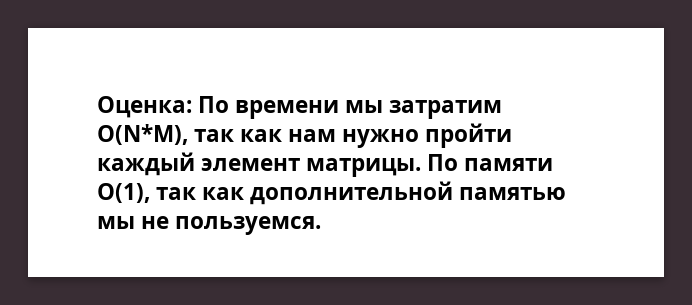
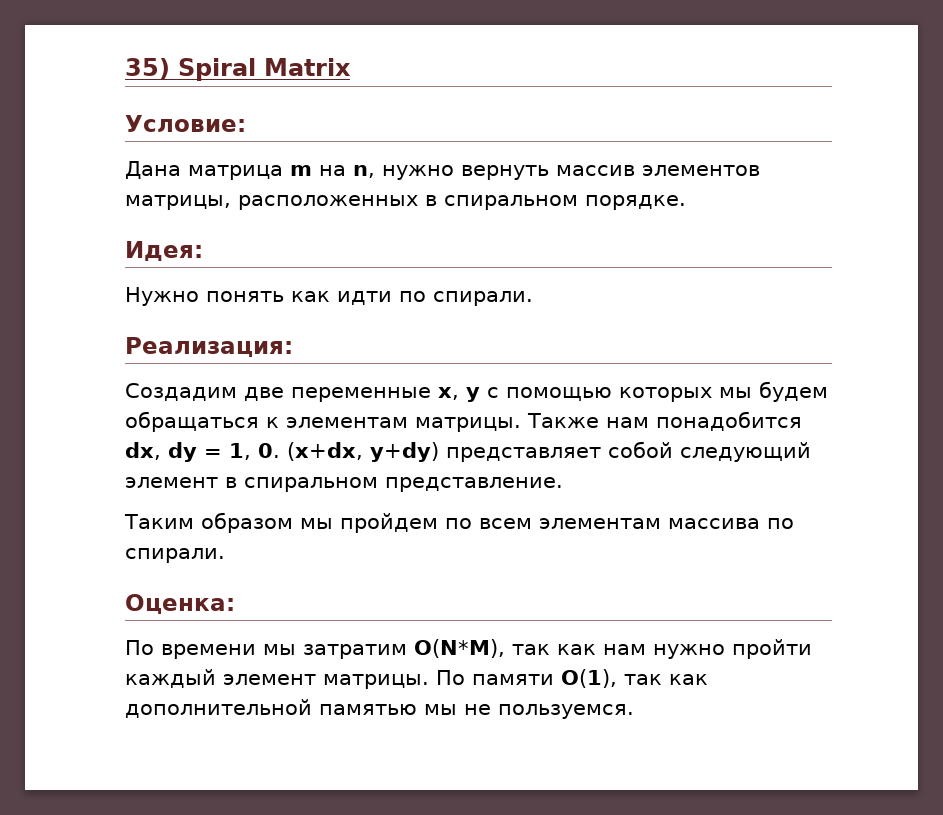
(97, 107) none -> [125,58,351,81] [125,115,246,132] [125,161,760,180] [125,195,686,210] [125,241,203,261] [125,287,533,306] [125,337,293,357] [125,381,828,402] [125,411,802,432] [125,441,811,462] [125,477,563,492] [124,512,794,533] [125,548,225,563] 35) Spiral Matrix // Условие: // Дана матрица m на n, нужно вернуть массив элементов матрицы, расположенных в спиральном порядке. // Идея: // Нужно понять как идти по спирали. // Реализация: // Создадим две переменные x, y с помощью которых мы будем обращаться к элементам матрицы. Также нам понадобится dx, dy = 1, 0. (x+dx, y+dy) представляет собой следующий элемент в спиральном представление. // Таким образом мы пройдем по всем элементам массива по спирали. //
(192, 107) none -> (235, 604) //

